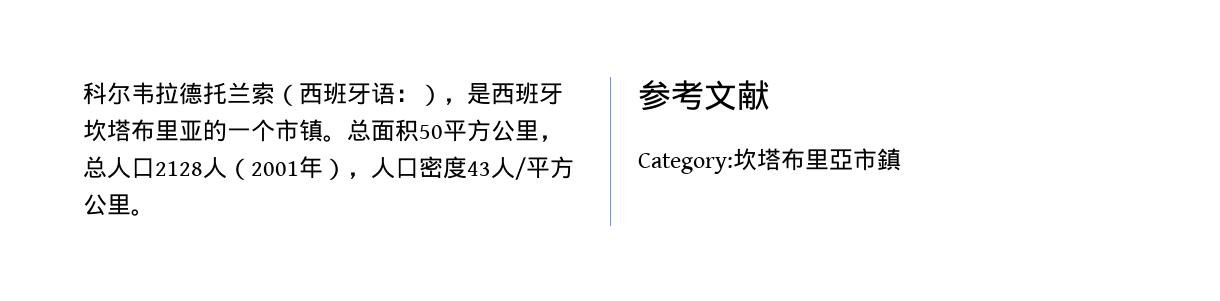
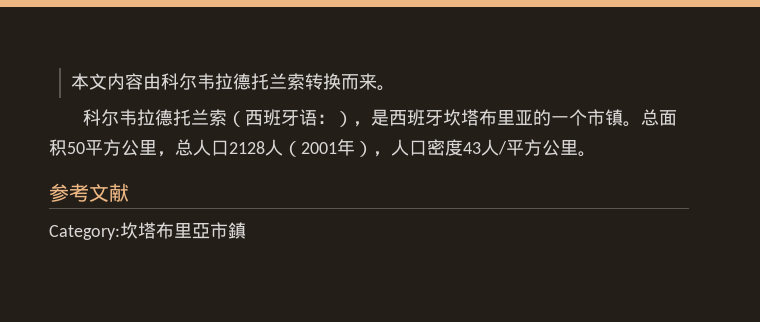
(83, 93) none -> [71,73,396,91] 本文内容由科尔韦拉德托兰索转换而来。 //

